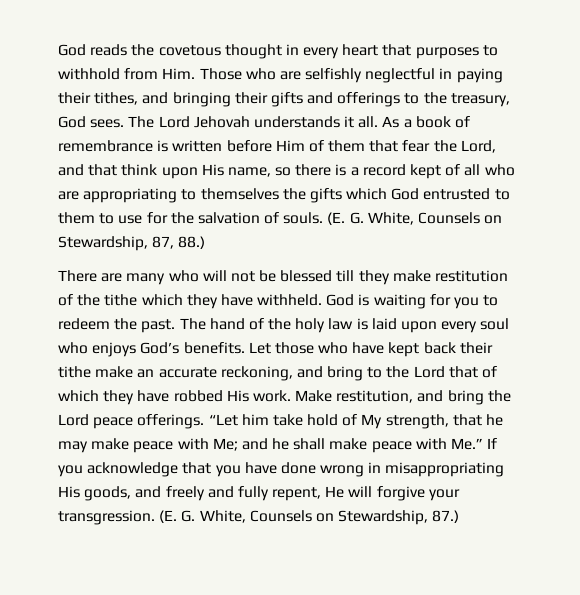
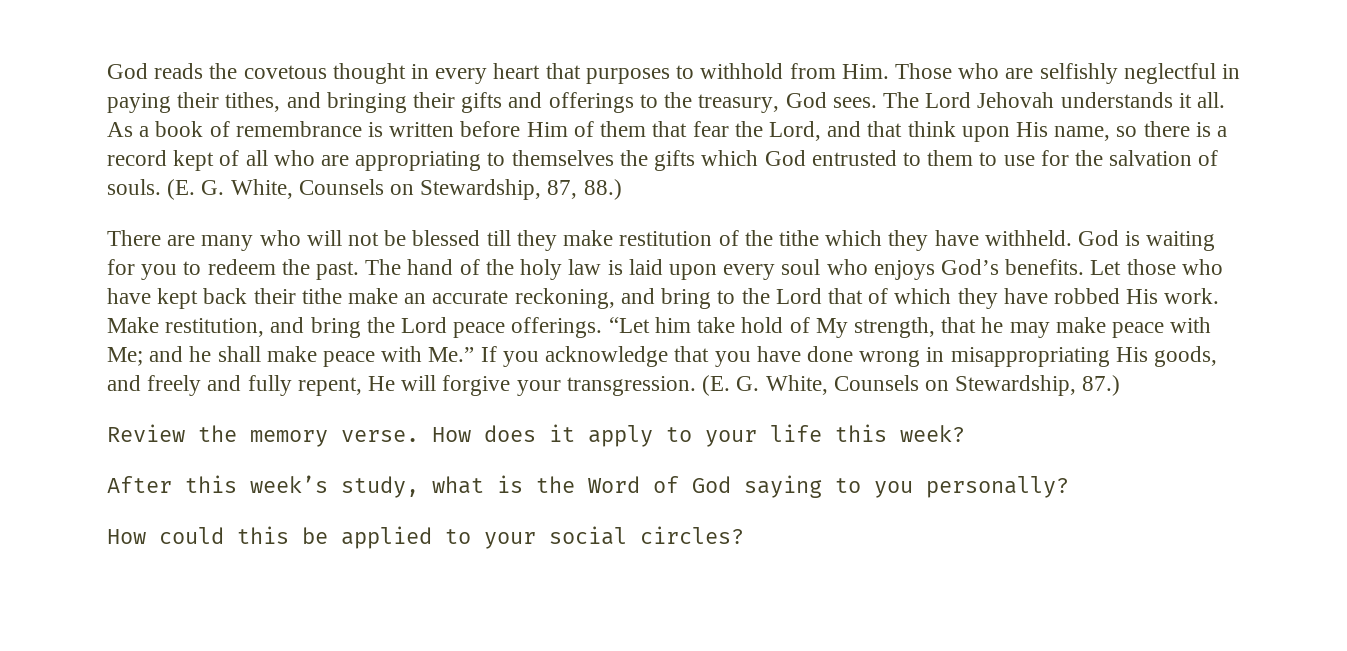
(460, 516) none -> [107,424,965,447] [107,475,1069,498] [107,526,744,549] // Review the memory verse. How does it apply to your life this week? // After this week’s study, what is the Word of God saying to you personally? // How could this be applied to your social circles?

